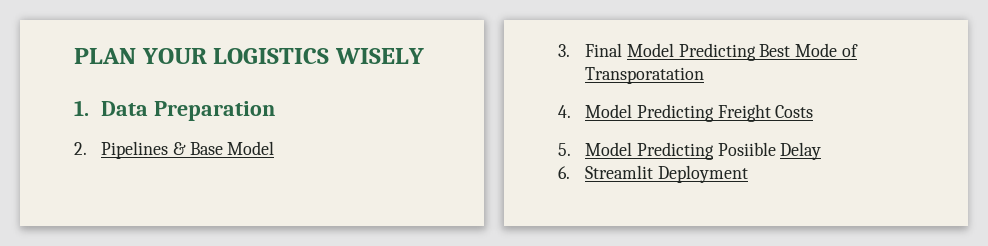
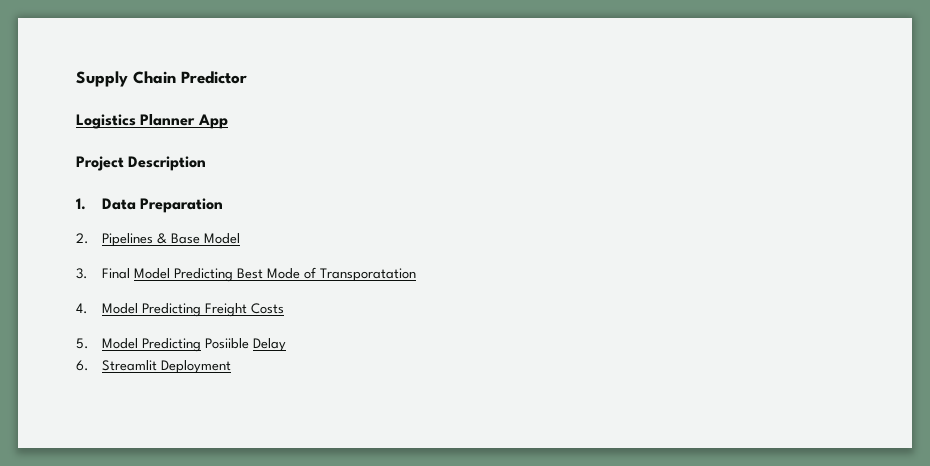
[74,48,424,64] PLAN YOUR LOGISTICS WISELY -> [76,71,247,87] [76,114,228,129] [76,156,207,171] Supply Chain Predictor // Logistics Planner App // Project Description

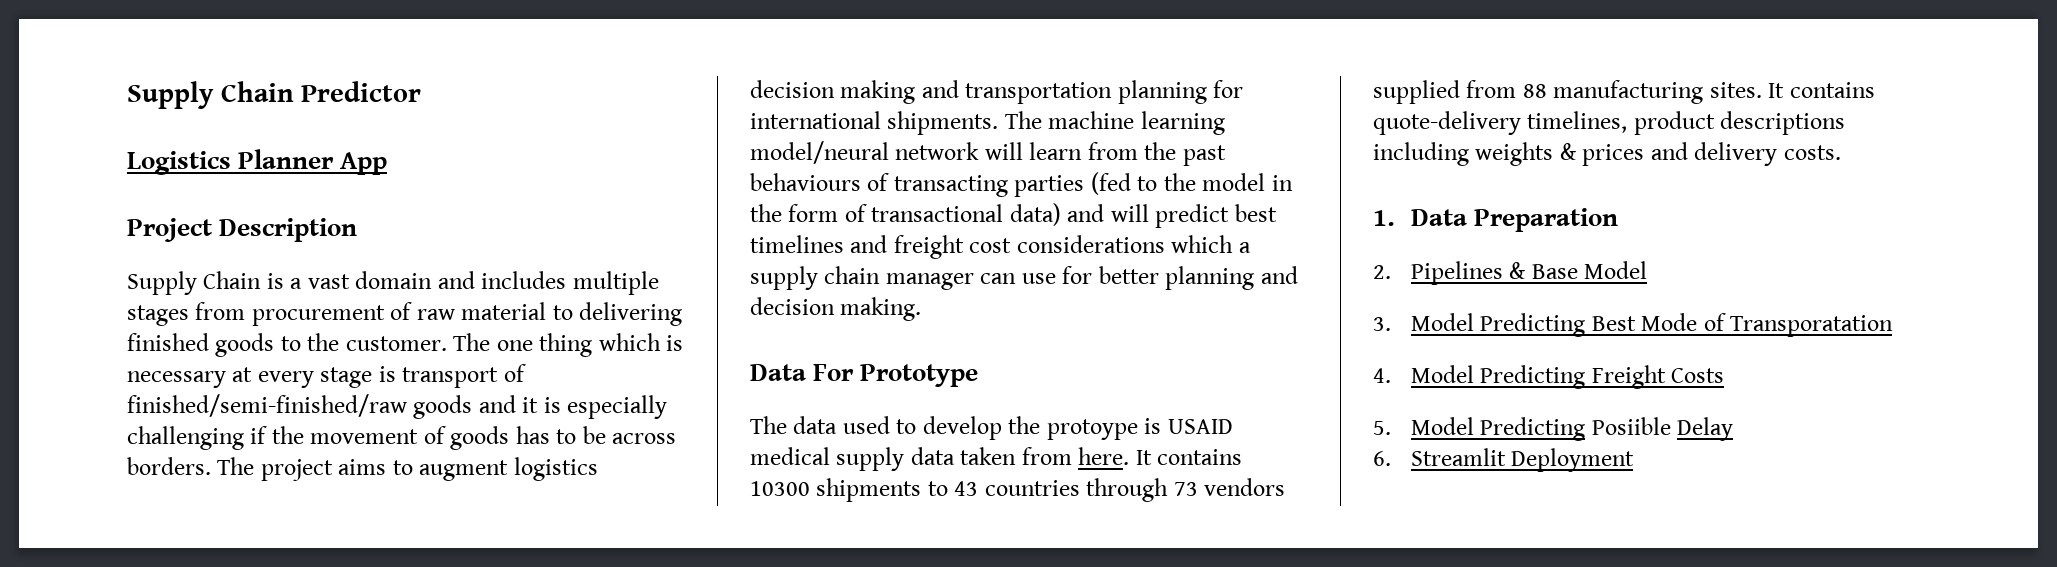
(207, 163) none -> [127,271,659,295] [127,302,683,326] [127,333,684,357] [127,364,526,388] [127,394,668,419] [127,426,677,450] [127,457,598,481] [750,80,1244,104] [750,111,1225,135] [750,141,1226,166] [750,172,1293,197] [750,203,1277,228] [750,235,1251,259] [750,266,1298,290] [750,297,922,321] [750,364,979,387] [750,416,1233,440] [750,447,1243,471] [750,478,1286,502] [1373,80,1875,104] [1373,111,1846,135] [1373,142,1841,166] // Supply Chain is a vast domain and includes multiple stages from procurement of raw material to delivering finished goods to the customer. The one thing which is necessary at every stage is transport of finished/semi-finished/raw goods and it is especially challenging if the movement of goods has to be across borders. The project aims to augment logistics decision making and transportation planning for international shipments. The machine learning model/neural network will learn from the past behaviours of transacting parties (fed to the model in the form of transactional data) and will predict best timelines and freight cost considerations which a supply chain manager can use for better planning and decision making. // Data For Prototype // The data used to develop the protoype is USAID medical supply data taken from here. It contains 10300 shipments to 43 countries through 73 vendors supplied from 88 manufacturing sites. It contains quote-delivery timelines, product descriptions including weights & prices and delivery costs.
[101,268,130,279] Final -> (1391, 324) none

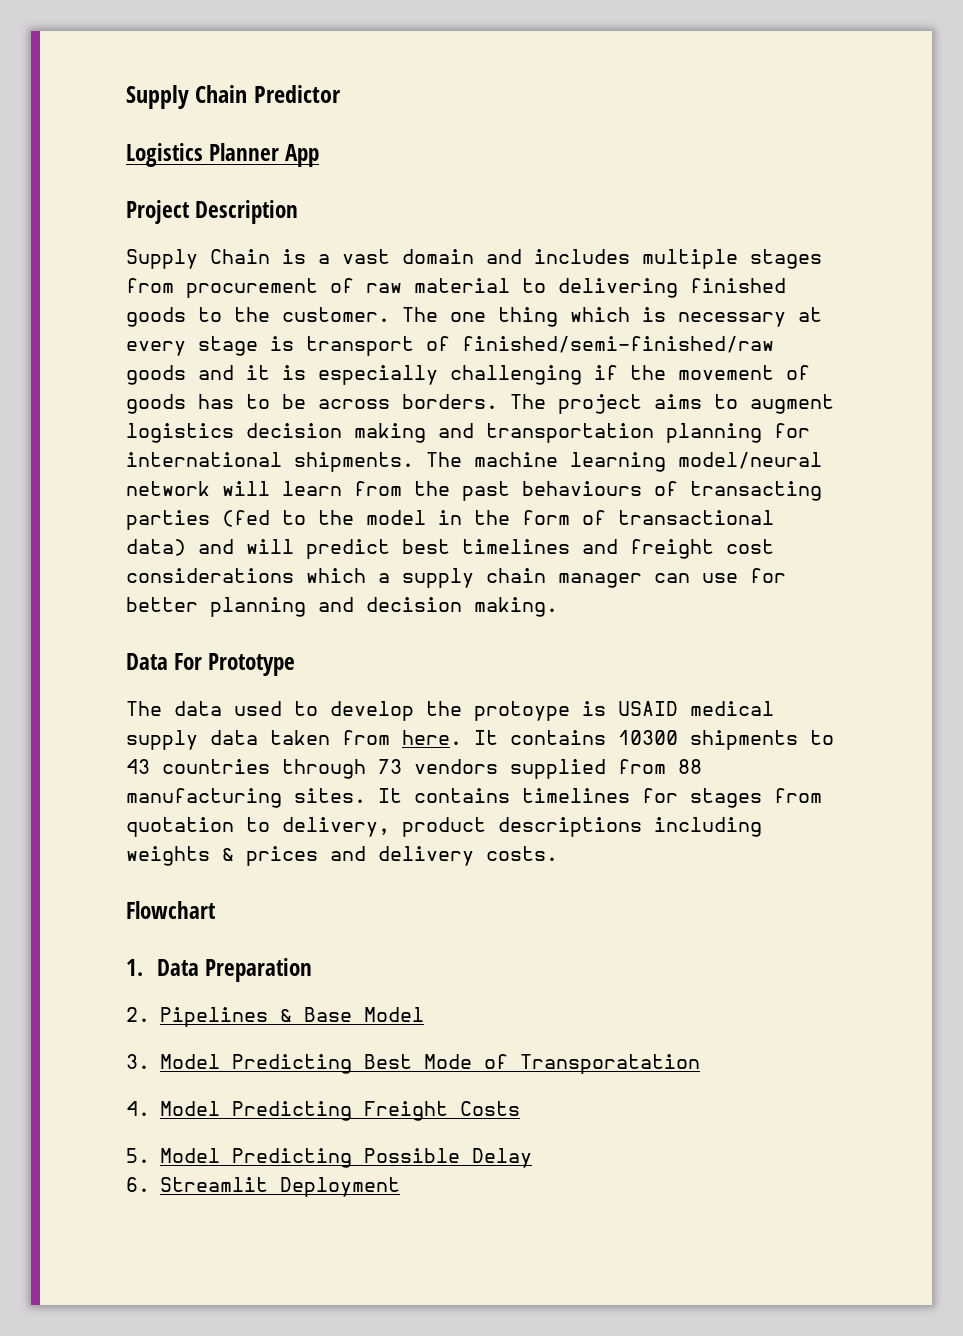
[1373,111,1628,135] quote-delivery timelines, -> [522,788,822,808] [126,817,390,837] timelines for stages from quotation to delivery,
(1841, 152) none -> [126,901,215,919] // Flowchart
[1591,417,1671,435] Posiible -> [363,1148,460,1163] Possible

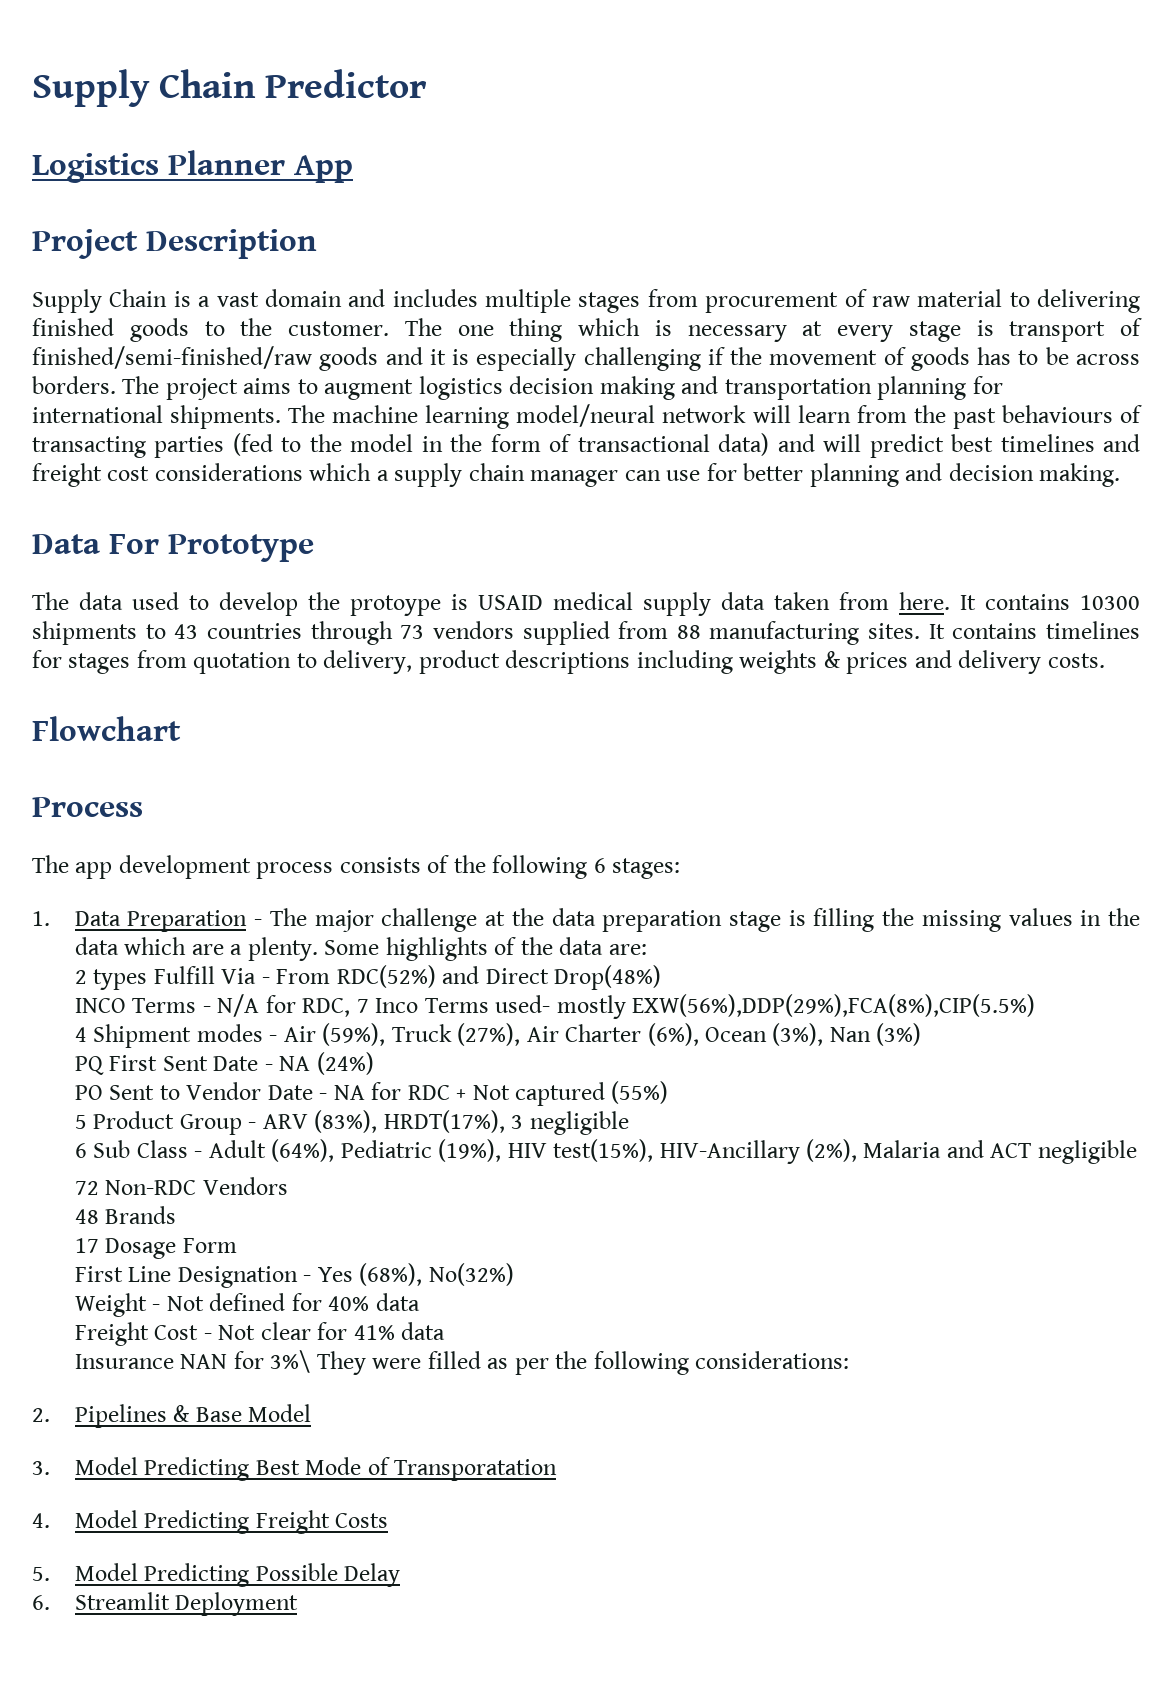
[126,958,313,982] 1. Data Preparation -> [32,797,143,817] [32,855,681,879] [32,908,1140,932] [74,937,647,961] [74,965,662,990] [74,994,1035,1019] [74,1023,922,1048] [74,1052,374,1075] [74,1081,669,1106] [74,1110,629,1135] [74,1139,1137,1164] [74,1177,288,1195] [74,1206,177,1224] [74,1238,237,1259] [74,1263,514,1288] [74,1293,420,1317] [74,1322,446,1346] [74,1350,849,1375] Process // The app development process consists of the following 6 stages: // 1. Data Preparation - The major challenge at the data preparation stage is filling the missing values in the data which are a plenty. Some highlights of the data are: // 2 types Fulfill Via - From RDC(52%) and Direct Drop(48%) // INCO Terms - N/A for RDC, 7 Inco Terms used- mostly EXW(56%),DDP(29%),FCA(8%),CIP(5.5%) // 4 Shipment modes - Air (59%), Truck (27%), Air Charter (6%), Ocean (3%), Nan (3%) // PQ First Sent Date - NA (24%) // PO Sent to Vendor Date - NA for RDC + Not captured (55%) // 5 Product Group - ARV (83%), HRDT(17%), 3 negligible // 6 Sub Class - Adult (64%), Pediatric (19%), HIV test(15%), HIV-Ancillary (2%), Malaria and ACT negligible // 72 Non-RDC Vendors // 48 Brands // 17 Dosage Form // First Line Designation - Yes (68%), No(32%) // Weight - Not defined for 40% data // Freight Cost - Not clear for 41% data // Insurance NAN for 3%\ They were filled as per the following considerations:

